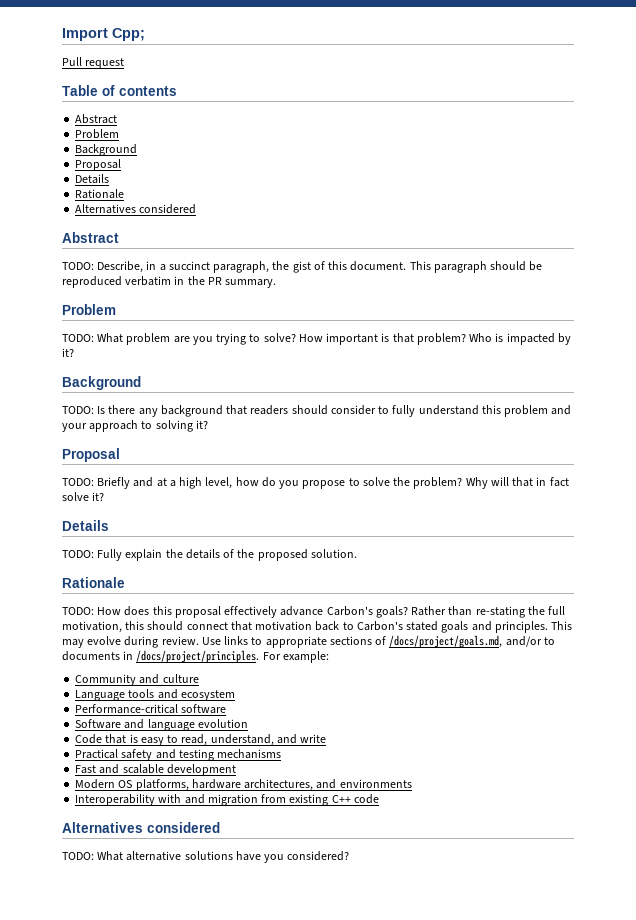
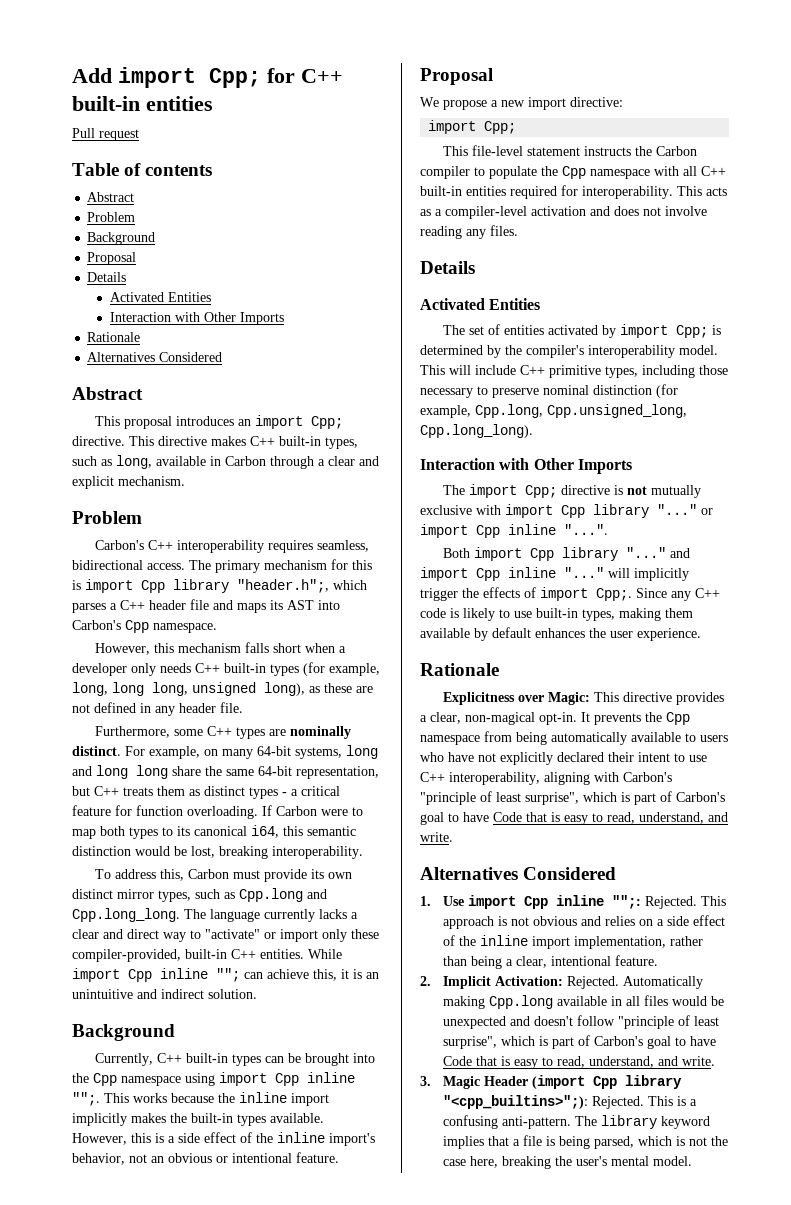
[62,28,145,41] Import Cpp; -> [72,67,343,88] [72,96,213,111] Add import Cpp; for C++ built-in entities
(110, 179) none -> [110,292,212,302] [110,312,285,325] // Activated Entities // Interaction with Other Imports
[139,204,197,214] [62,232,119,243] [62,261,543,273] [62,276,277,288] [62,304,116,315] [62,333,571,345] [62,348,74,357] [62,376,141,390] [62,405,572,417] [62,420,208,432] [62,448,120,462] [62,477,569,489] [62,492,105,501] [62,520,109,531] [62,549,357,561] [62,577,125,588] [62,606,566,618] [62,621,573,633] [62,635,555,648] [62,650,329,663] [75,674,199,686] [75,689,235,701] [75,704,227,714] [75,719,248,731] [75,734,327,746] [75,749,282,761] [75,764,236,776] [75,779,412,791] [75,794,379,806] [62,822,220,833] [62,851,350,863] considered // Abstract // TODO: Describe, in a succinct paragraph, the gist of this document. This paragraph should be reproduced verbatim in the PR summary. // Problem // TODO: What problem are you trying to solve? How important is that problem? Who is impacted by it? // Background // TODO: Is there any background that readers should consider to fully understand this problem and your approach to solving it? // Proposal // TODO: Briefly and at a high level, how do you propose to solve the problem? Why will that in fact solve it? // Details // TODO: Fully explain the details of the proposed solution. // Rationale // TODO: How does this proposal effectively advance Carbon's goals? Rather than re-stating the full motivation, this should connect that motivation back to Carbon's stated goals and principles. This may evolve during review. Use links to appropriate sections of /docs/project/goals.md, and/or to documents in /docs/project/principles. For example: // Community and culture // Language tools and ecosystem // Performance-critical software // Software and language evolution // Code that is easy to read, understand, and write // Practical safety and testing mechanisms // Fast and scalable development // Modern OS platforms, hardware architectures, and environments // Interoperability with and migration from existing C++ code // Alternatives considered // TODO: What alternative solutions have you considered? -> [159,352,223,362] [72,387,143,400] [94,415,343,429] [72,436,358,449] [72,455,379,469] [72,476,185,489] [72,511,142,524] [94,540,369,553] [72,559,372,573] [72,579,367,593] [72,599,340,613] [72,620,217,633] [94,642,346,655] [72,662,380,676] [72,682,373,696] [72,702,243,716] [94,726,351,739] [72,745,378,759] [72,765,379,779] [72,786,340,799] [72,805,363,819] [72,825,356,839] [72,846,363,859] [94,869,352,882] [72,888,327,902] [72,908,358,922] [72,929,379,942] [72,949,342,962] [72,968,379,982] [72,989,257,999] [72,1024,175,1041] [94,1053,375,1066] [72,1072,355,1086] [72,1092,329,1106] [72,1113,324,1126] [72,1132,375,1146] [72,1152,339,1165] [420,68,493,85] [420,97,623,110] [428,120,517,134] [442,145,697,156] [420,166,726,179] [420,185,727,199] [420,206,707,219] [420,225,518,239] [420,261,475,274] [420,298,541,310] [442,324,721,338] [420,345,718,358] [420,365,728,378] [420,384,678,398] [420,404,687,418] [420,424,533,438] [420,458,632,474] [442,484,701,498] [420,504,713,518] [420,524,608,538] [442,547,690,561] [420,567,689,581] [420,587,720,601] [420,608,693,621] [420,627,701,641] [420,663,499,676] [442,692,724,705] [420,712,690,725] [420,731,728,745] [420,752,707,765] [420,772,672,785] [420,791,725,805] [420,812,728,825] [420,832,453,842] [420,867,617,880] [420,895,726,909] [442,915,725,929] [442,935,703,949] [442,955,658,969] [420,976,703,989] [442,995,724,1009] [442,1015,719,1029] [442,1035,716,1049] [442,1056,715,1069] [420,1075,682,1089] [442,1095,697,1109] [442,1115,710,1129] [442,1135,728,1149] [442,1156,692,1169] Considered // Abstract // This proposal introduces an import Cpp; directive. This directive makes C++ built-in types, such as long, available in Carbon through a clear and explicit mechanism. // Problem // Carbon's C++ interoperability requires seamless, bidirectional access. The primary mechanism for this is import Cpp library "header.h";, which parses a C++ header file and maps its AST into Carbon's Cpp namespace. // However, this mechanism falls short when a developer only needs C++ built-in types (for example, long, long long, unsigned long), as these are not defined in any header file. // Furthermore, some C++ types are nominally distinct. For example, on many 64-bit systems, long and long long share the same 64-bit representation, but C++ treats them as distinct types - a critical feature for function overloading. If Carbon were to map both types to its canonical i64, this semantic distinction would be lost, breaking interoperability. // To address this, Carbon must provide its own distinct mirror types, such as Cpp.long and Cpp.long_long. The language currently lacks a clear and direct way to "activate" or import only these compiler-provided, built-in C++ entities. While import Cpp inline ""; can achieve this, it is an unintuitive and indirect solution. // Background // Currently, C++ built-in types can be brought into the Cpp namespace using import Cpp inline "";. This works because the inline import implicitly makes the built-in types available. However, this is a side effect of the inline import's behavior, not an obvious or intentional feature. // Proposal // We propose a new import directive: // import Cpp; // This file-level statement instructs the Carbon compiler to populate the Cpp namespace with all C++ built-in entities required for interoperability. This acts as a compiler-level activation and does not involve reading any files. // Details // Activated Entities // The set of entities activated by import Cpp; is determined by the compiler's interoperability model. This will include C++ primitive types, including those necessary to preserve nominal distinction (for example, Cpp.long, Cpp.unsigned_long, Cpp.long_long). // Interaction with Other Imports // The import Cpp; directive is not mutually exclusive with import Cpp library "..." or import Cpp inline "...". // Both import Cpp library "..." and import Cpp inline "..." will implicitly trigger the effects of import Cpp;. Since any C++ code is likely to use built-in types, making them available by default enhances the user experience. // Rationale // Explicitness over Magic: This directive provides a clear, non-magical opt-in. It prevents the Cpp namespace from being automatically available to users who have not explicitly declared their intent to use C++ interoperability, aligning with Carbon's "principle of least surprise", which is part of Carbon's goal to have Code that is easy to read, understand, and write. // Alternatives Considered // 1. Use import Cpp inline "";: Rejected. This approach is not obvious and relies on a side effect of the inline import implementation, rather than being a clear, intentional feature. // 2. Implicit Activation: Rejected. Automatically making Cpp.long available in all files would be unexpected and doesn't follow "principle of least surprise", which is part of Carbon's goal to have Code that is easy to read, understand, and write. // 3. Magic Header (import Cpp library "<cpp_builtins>";): Rejected. This is a confusing anti-pattern. The library keyword implies that a file is being parsed, which is not the case here, breaking the user's mental model.

